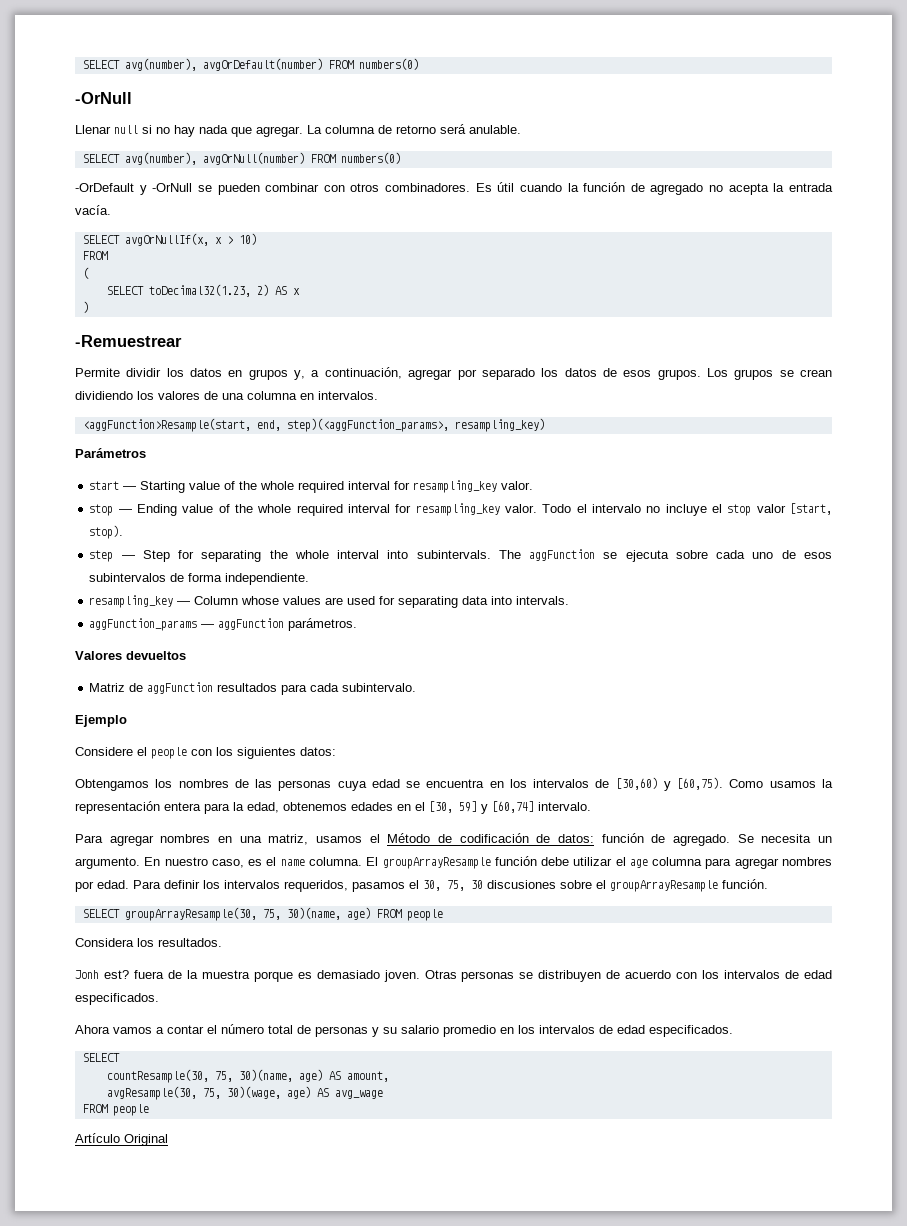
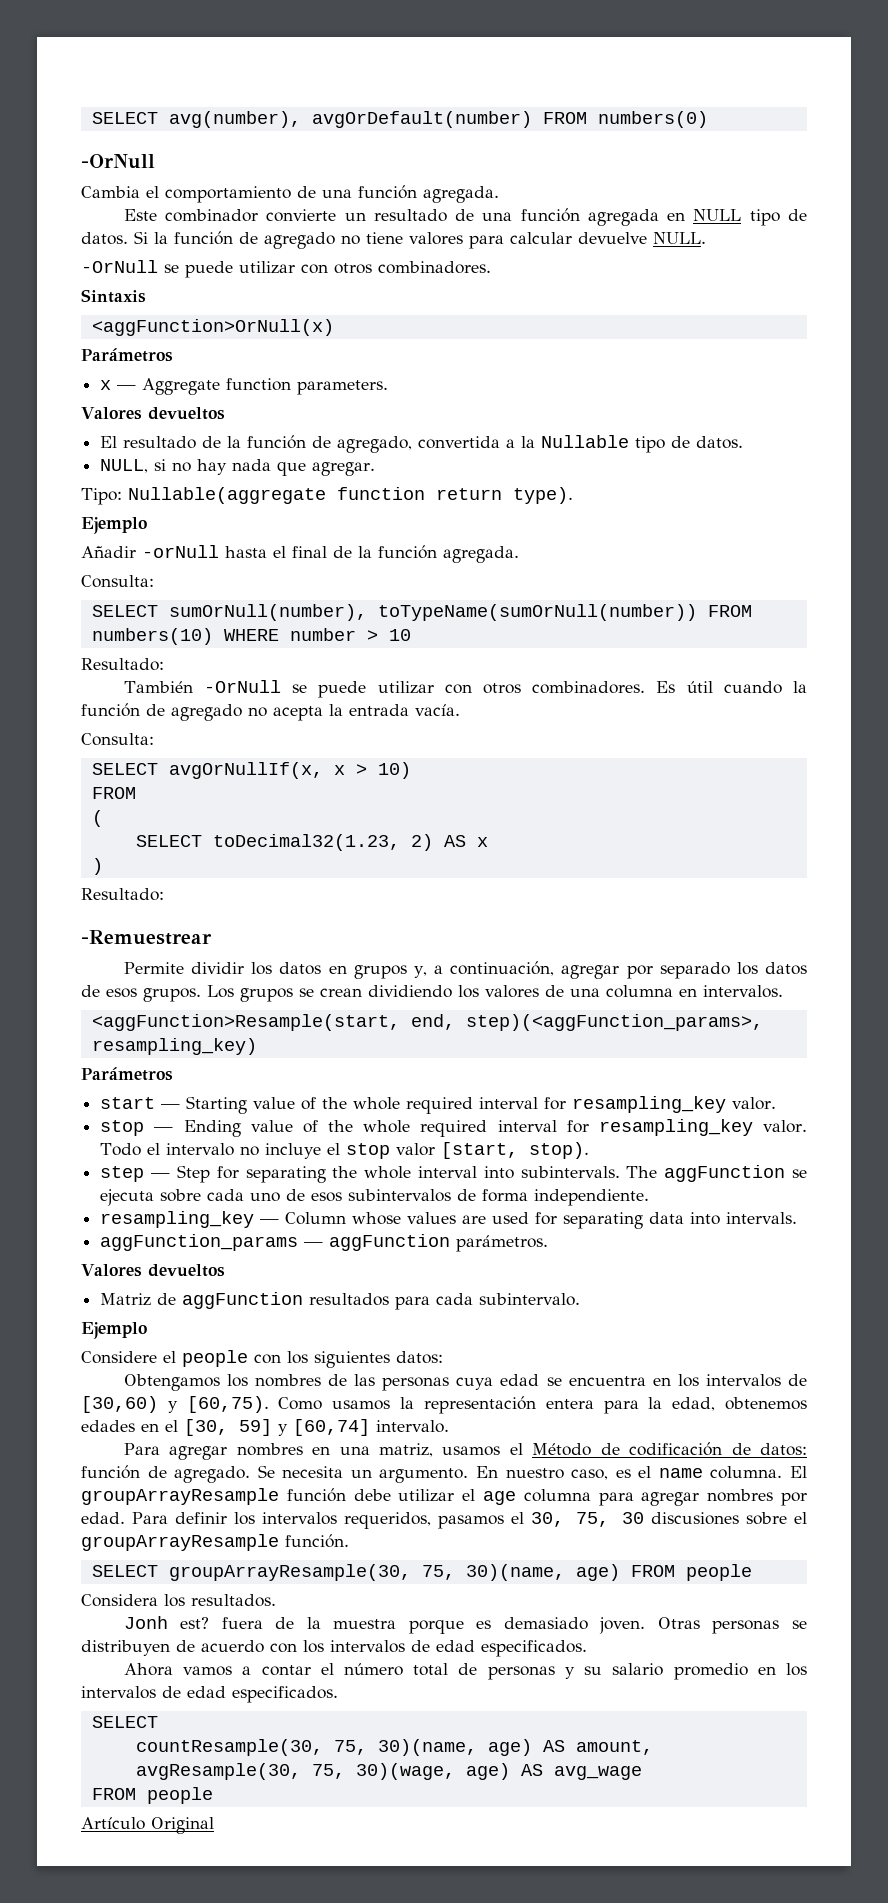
[75,125,138,134] Llenar null -> [81,185,499,203] [123,208,807,226] [81,231,706,249] [81,260,491,278] [81,289,146,303] [91,319,334,336] [81,348,173,362] [100,378,389,395] [81,407,225,420] [100,435,744,453] [100,459,149,473] Cambia el comportamiento de una función agregada. // Este combinador convierte un resultado de una función agregada en NULL tipo de datos. Si la función de agregado no tiene valores para calcular devuelve NULL. // -OrNull se puede utilizar con otros combinadores. // Sintaxis // <aggFunction>OrNull(x) // Parámetros // x — Aggregate function parameters. // Valores devueltos // El resultado de la función de agregado, convertida a la Nullable tipo de datos. // NULL,
[307,124,521,134] [82,152,401,165] [75,183,320,195] La columna de retorno será anulable. // SELECT avg(number), avgOrNull(number) FROM numbers(0) // -OrDefault y -OrNull se pueden combinar -> [81,487,573,505] [81,517,147,534] [81,545,519,563] [81,575,154,588] [91,604,752,621] [91,628,411,645] [81,658,164,671] [123,680,434,698] // Tipo: Nullable(aggregate function return type). // Ejemplo // Añadir -orNull hasta el final de la función agregada. // Consulta: // SELECT sumOrNull(number), toTypeName(sumOrNull(number)) FROM numbers(10) WHERE number > 10 // Resultado: // También -OrNull se puede utilizar
(111, 210) none -> [81,733,154,746] // Consulta:
(89, 307) none -> [81,888,164,901] // Resultado:

